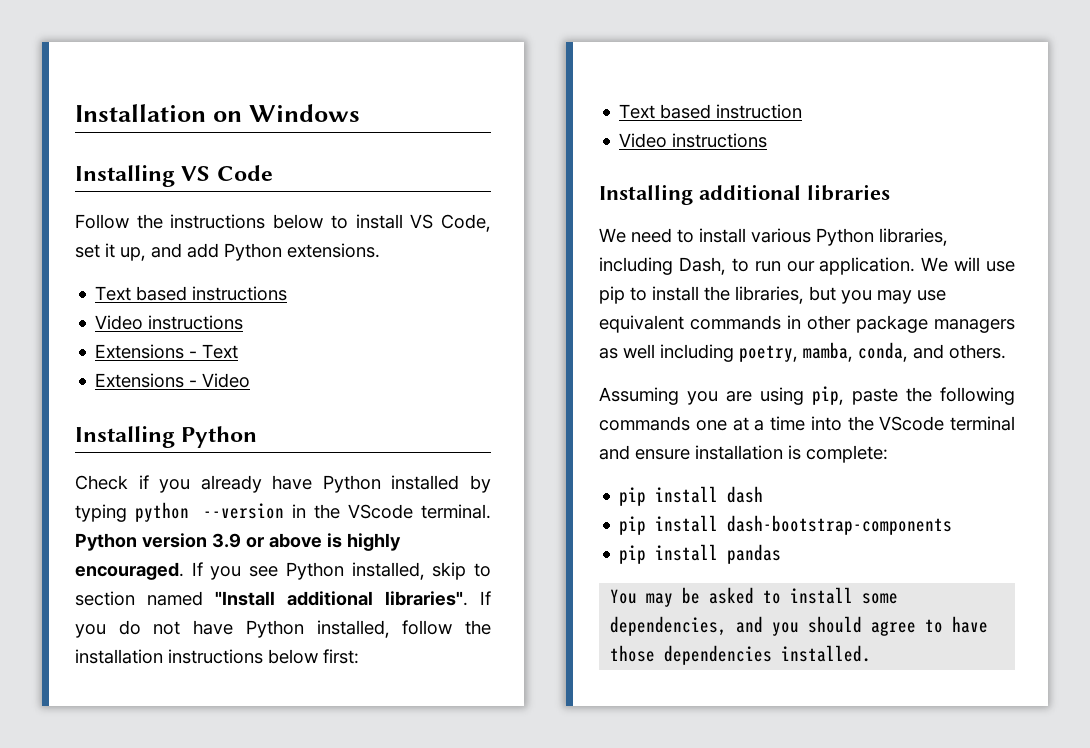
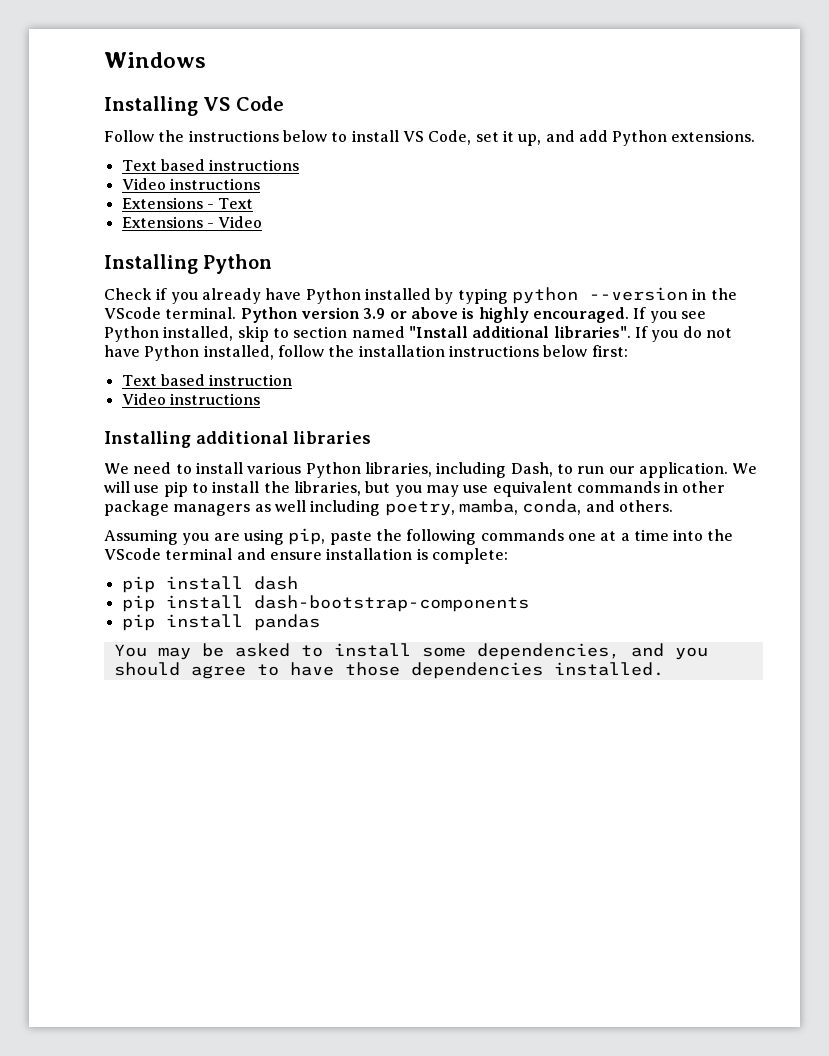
[75,104,242,122] Installation on -> (104, 60) none

